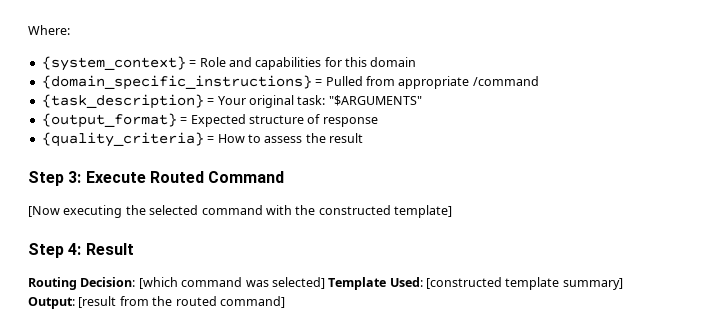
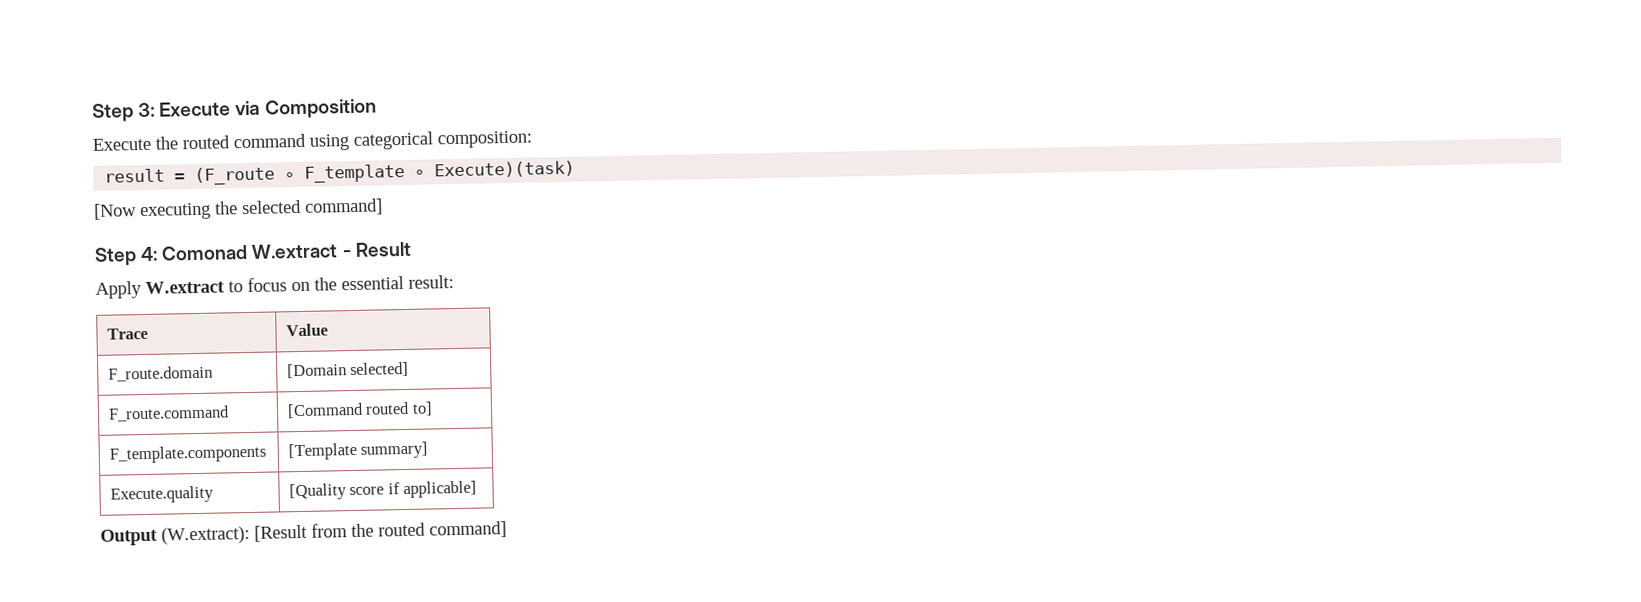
[28,25,70,35] [41,56,417,71] [41,75,539,90] [41,94,422,109] [41,113,378,128] [41,132,363,147] [28,171,285,186] [28,205,452,218] [28,243,134,258] [28,277,623,290] [28,296,117,309] Where: // {system_context} = Role and capabilities for this domain // {domain_specific_instructions} = Pulled from appropriate /command // {task_description} = Your original task: "$ARGUMENTS" // {output_format} = Expected structure of response // {quality_criteria} = How to assess the result // Step 3: Execute Routed Command // [Now executing the selected command with the constructed template] // Step 4: Result // Routing Decision: [which command was selected] Template Used: [constructed template summary] Output: [result -> [92,98,377,122] [92,130,532,151] [104,160,576,185] [94,198,383,221] [94,241,412,266] [95,275,454,299] [107,327,149,340] [286,323,329,337] [108,365,214,382] [287,361,410,379] [108,405,231,422] [287,401,433,419] [109,444,267,464] [288,441,429,461] [110,485,215,504] [289,480,478,501] [100,524,308,546] Step 3: Execute via Composition // Execute the routed command using categorical composition: // result = (F_route ∘ F_template ∘ Execute)(task) // [Now executing the selected command] // Step 4: Comonad W.extract - Result // Apply W.extract to focus on the essential result: // Trace | Value // F_route.domain | [Domain selected] // F_route.command | [Command routed to] // F_template.components | [Template summary] // Execute.quality | [Quality score if applicable] // Output (W.extract): [Result

